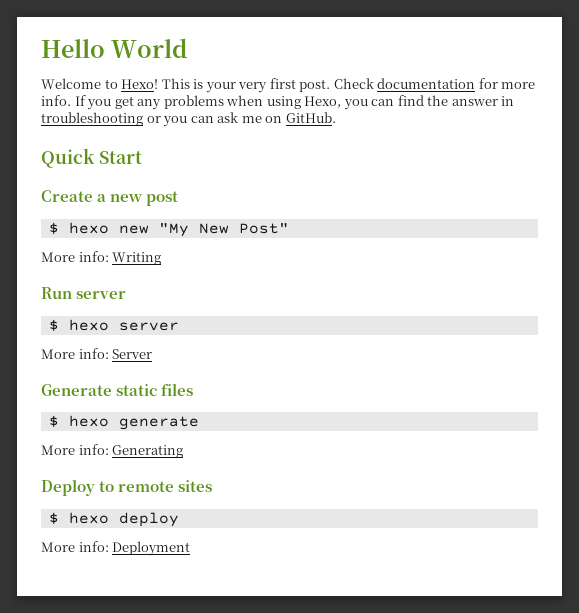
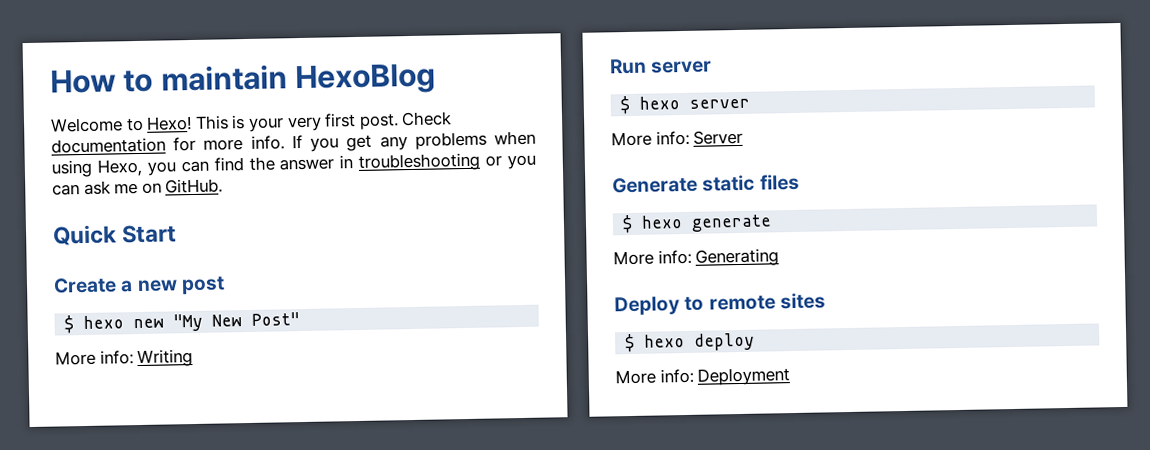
[41,38,188,58] Hello World -> [50,63,437,96] How to maintain HexoBlog

